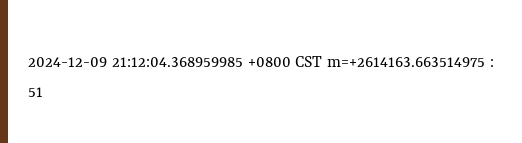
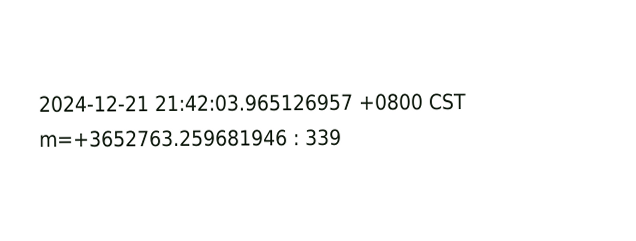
[28,56,495,67] [28,87,43,97] 2024-12-09 21:12:04.368959985 +0800 CST m=+2614163.663514975 : 51 -> [38,93,466,113] [39,128,342,148] 2024-12-21 21:42:03.965126957 +0800 CST m=+3652763.259681946 : 339

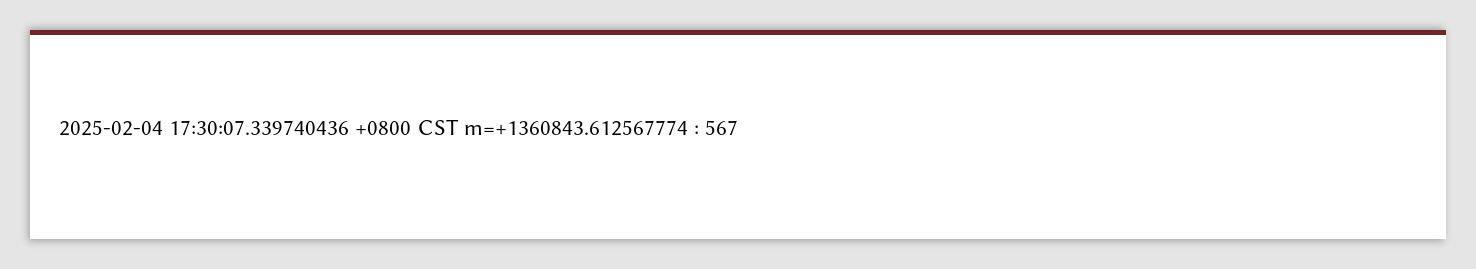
[38,93,466,113] [39,128,342,148] 2024-12-21 21:42:03.965126957 +0800 CST m=+3652763.259681946 : 339 -> [59,119,739,136] 2025-02-04 17:30:07.339740436 +0800 CST m=+1360843.612567774 : 567

